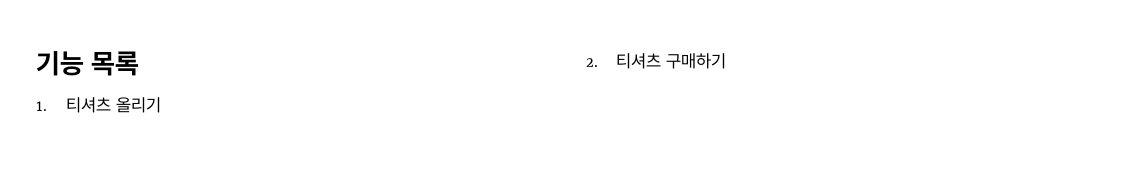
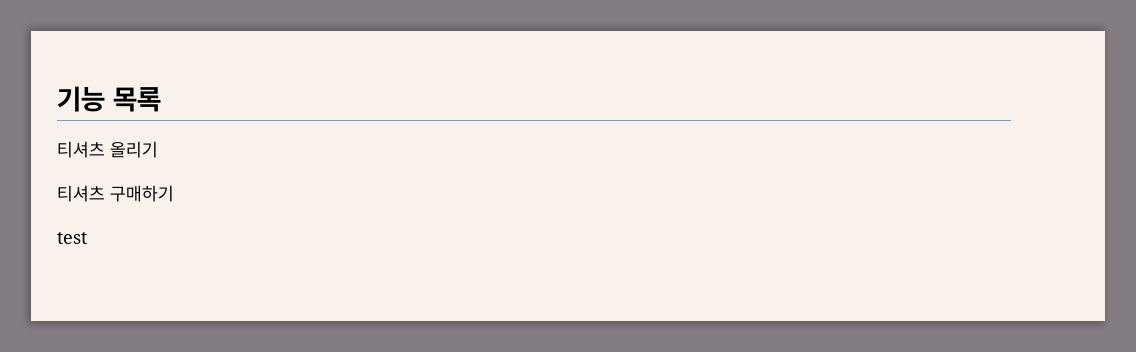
[36,101,47,111] 1. -> (161, 99) none
[586,58,598,67] 2. -> (158, 149) none
(727, 61) none -> [57,232,87,244] // test

